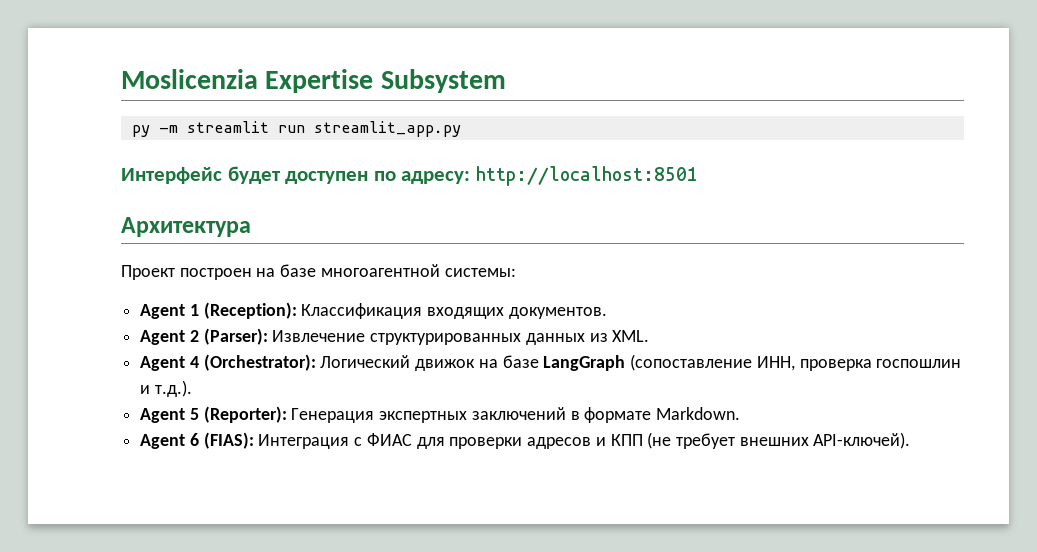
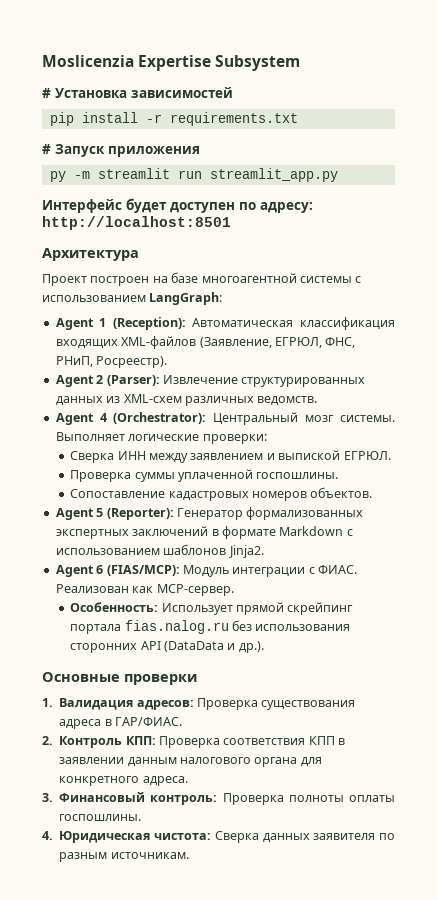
(506, 81) none -> [42,87,233,98] [49,112,298,126] [42,144,200,157] // # Установка зависимостей // pip install -r requirements.txt // # Запуск приложения
[444,268,516,277] системы: -> [299,276,362,283] [42,292,223,305] системы с использованием LangGraph:
[301,303,607,319] Классификация входящих документов. -> [192,317,395,330] [55,336,356,349] [55,356,168,368] Автоматическая классификация входящих XML-файлов (Заявление, ЕГРЮЛ, ФНС, РНиП, Росреестр).
[612,330,650,342] XML. -> [123,394,318,406] XML-схем различных ведомств.
[320,354,962,371] [140,380,192,397] Логический движок на базе LangGraph (сопоставление ИНН, проверка госпошлин и т.д.). -> [213,412,395,425] [55,432,267,444] [70,450,391,463] [70,469,339,482] [70,487,373,501] Центральный мозг системы. Выполняет логические проверки: // Сверка ИНН между заявлением и выпиской ЕГРЮЛ. // Проверка суммы уплаченной госпошлины. // Сопоставление кадастровых номеров объектов.
[291,408,375,423] Генерация -> [176,507,364,520] Генератор формализованных
[656,407,741,420] [140,432,911,449] Markdown. // Agent 6 (FIAS): Интеграция с ФИАС для проверки адресов и КПП (не требует внешних API-ключей). -> [279,526,353,536] [55,544,264,558] [55,565,357,577] [55,584,234,596] [70,602,354,615] [70,620,351,634] [70,641,264,653] [42,672,197,685] [42,698,356,710] [59,717,182,729] [42,736,346,748] [59,757,322,767] [59,776,188,786] [42,792,395,805] [59,814,142,821] [42,831,395,843] [59,852,189,862] Markdown с использованием шаблонов Jinja2. // Agent 6 (FIAS/MCP): Модуль интеграции с ФИАС. Реализован как MCP-сервер. // Особенность: Использует прямой скрейпинг портала fias.nalog.ru без использования сторонних API (DataData и др.). // Основные проверки // 1. Валидация адресов: Проверка существования адреса в ГАР/ФИАС. // 2. Контроль КПП: Проверка соответствия КПП в заявлении данным налогового органа для конкретного адреса. // 3. Финансовый контроль: Проверка полноты оплаты госпошлины. // 4. Юридическая чистота: Сверка данных заявителя по разным источникам.

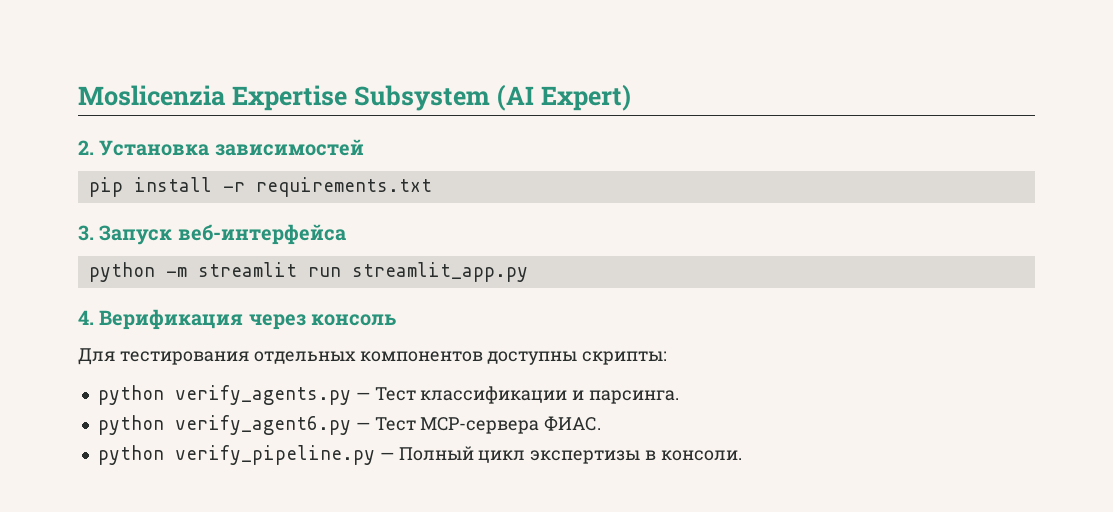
[42,88,51,98] // # -> [496,84,631,111] [78,140,94,155] (AI Expert) // 2.
[42,144,200,157] [49,171,66,182] # Запуск приложения // py -> [78,224,346,245] [88,262,155,282] 3. Запуск веб-интерфейса // python
[42,198,313,213] [42,216,231,230] [42,248,139,261] [42,272,362,286] [42,292,223,305] [55,317,395,330] [55,336,356,349] [55,356,168,368] [55,375,366,387] [55,394,318,406] [55,412,395,425] [55,432,267,444] [70,450,391,463] [70,469,339,482] [70,487,373,501] [55,507,364,520] [55,526,353,539] [55,544,264,558] [55,565,357,577] [55,584,234,596] [70,602,354,615] [70,620,351,634] [70,641,264,653] [42,672,197,685] [42,698,356,710] [59,717,182,729] [42,736,346,748] [59,757,322,767] [59,776,188,786] [42,792,395,805] [59,814,142,821] [42,831,395,843] [59,852,189,862] Интерфейс будет доступен по адресу: http://localhost:8501 // Архитектура // Проект построен на базе многоагентной системы с использованием LangGraph: // Agent 1 (Reception): Автоматическая классификация входящих XML-файлов (Заявление, ЕГРЮЛ, ФНС, РНиП, Росреестр). // Agent 2 (Parser): Извлечение структурированных данных из XML-схем различных ведомств. // Agent 4 (Orchestrator): Центральный мозг системы. Выполняет логические проверки: // Сверка ИНН между заявлением и выпиской ЕГРЮЛ. // Проверка суммы уплаченной госпошлины. // Сопоставление кадастровых номеров объектов. // Agent 5 (Reporter): Генератор формализованных экспертных заключений в формате Markdown с использованием шаблонов Jinja2. // Agent 6 (FIAS/MCP): Модуль интеграции с ФИАС. Реализован как MCP-сервер. // Особенность: Использует прямой скрейпинг портала fias.nalog.ru без использования сторонних API (DataData и др.). // Основные проверки // 1. Валидация адресов: Проверка существования адреса в ГАР/ФИАС. // 2. Контроль КПП: Проверка соответствия КПП в заявлении данным налогового органа для конкретного адреса. // 3. Финансовый контроль: Проверка полноты оплаты госпошлины. // 4. Юридическая чистота: Сверка данных заявителя по разным источникам. -> [78,309,397,330] [78,348,668,365] [97,385,680,405] [97,415,602,435] [97,445,742,465] 4. Верификация через консоль // Для тестирования отдельных компонентов доступны скрипты: // python verify_agents.py — Тест классификации и парсинга. // python verify_agent6.py — Тест MCP-сервера ФИАС. // python verify_pipeline.py — Полный цикл экспертизы в консоли.

